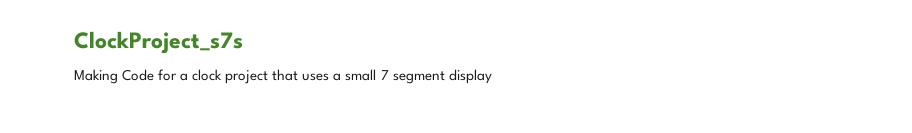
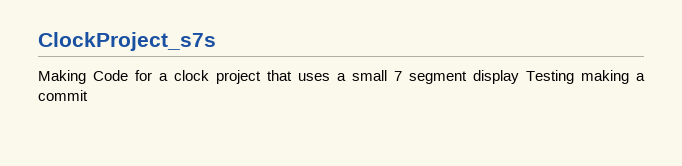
(492, 76) none -> [526,70,645,84] [38,90,88,101] Testing making a commit

